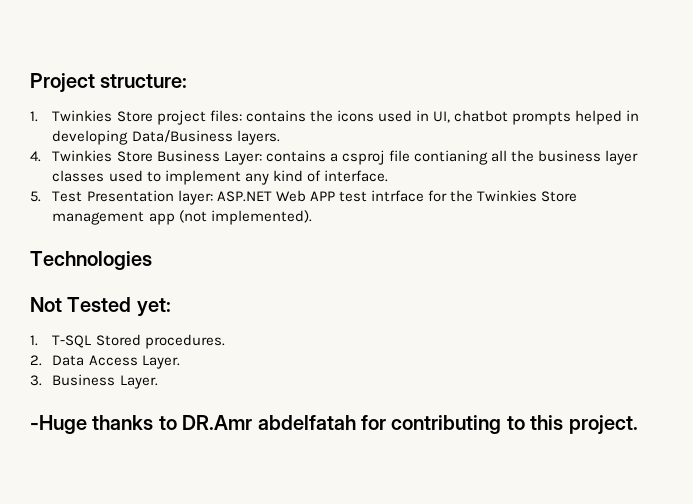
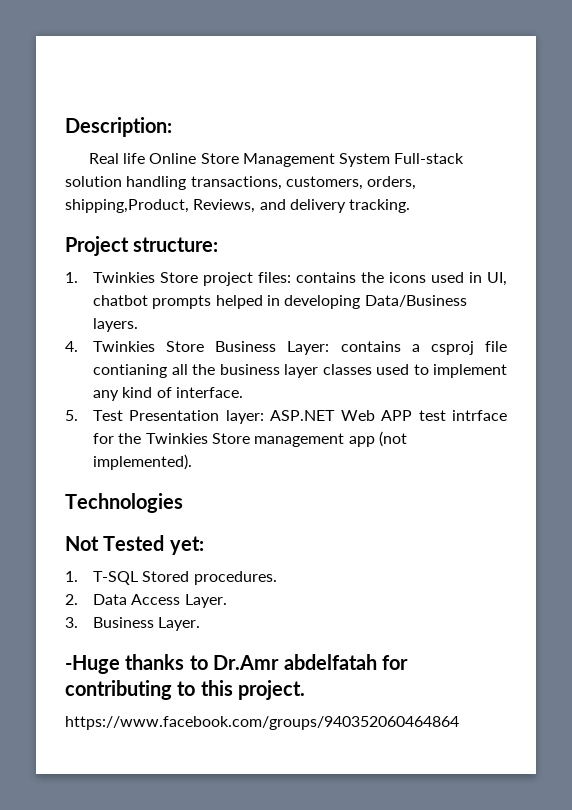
(30, 83) none -> [65,117,172,137] [88,153,465,167] [65,176,417,190] [65,199,411,213] Description: // Real life Online Store Management System Full-stack solution handling transactions, customers, orders, shipping,Product, Reviews, and delivery tracking. //
[182,415,253,430] DR.Amr -> [213,655,280,670] Dr.Amr
(638, 425) none -> [65,716,459,730] // https://www.facebook.com/groups/940352060464864

